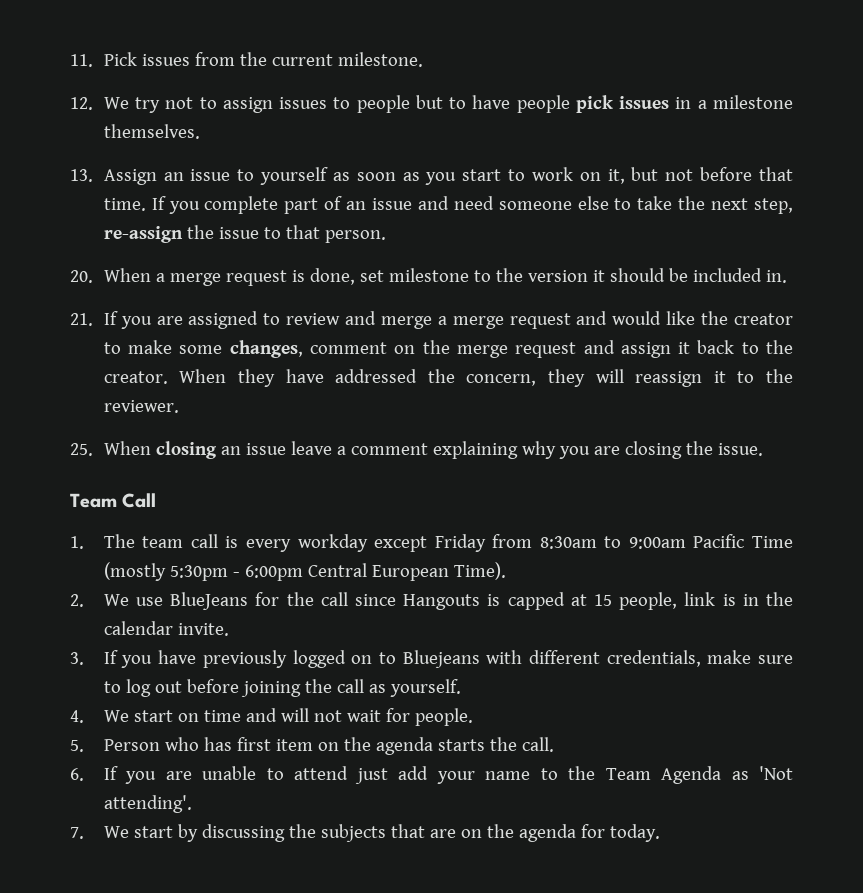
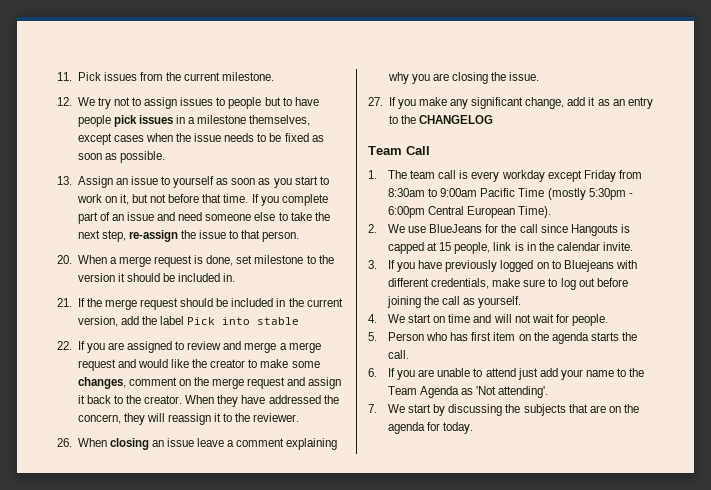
[103,124,200,139] themselves. -> [249,115,311,126] [77,133,324,145] [77,151,165,163] themselves, except cases when the issue needs to be fixed as soon as possible.
(118, 318) none -> [86,298,343,310] [77,316,300,327] [57,341,85,350] the merge request should be included in the current version, add the label Pick into stable // 22. If
[70,443,93,456] 25. -> [57,438,72,447] 26.
(763, 449) none -> [368,97,653,109] [388,115,493,124] // 27. If you make any significant change, add it as an entry to the CHANGELOG

